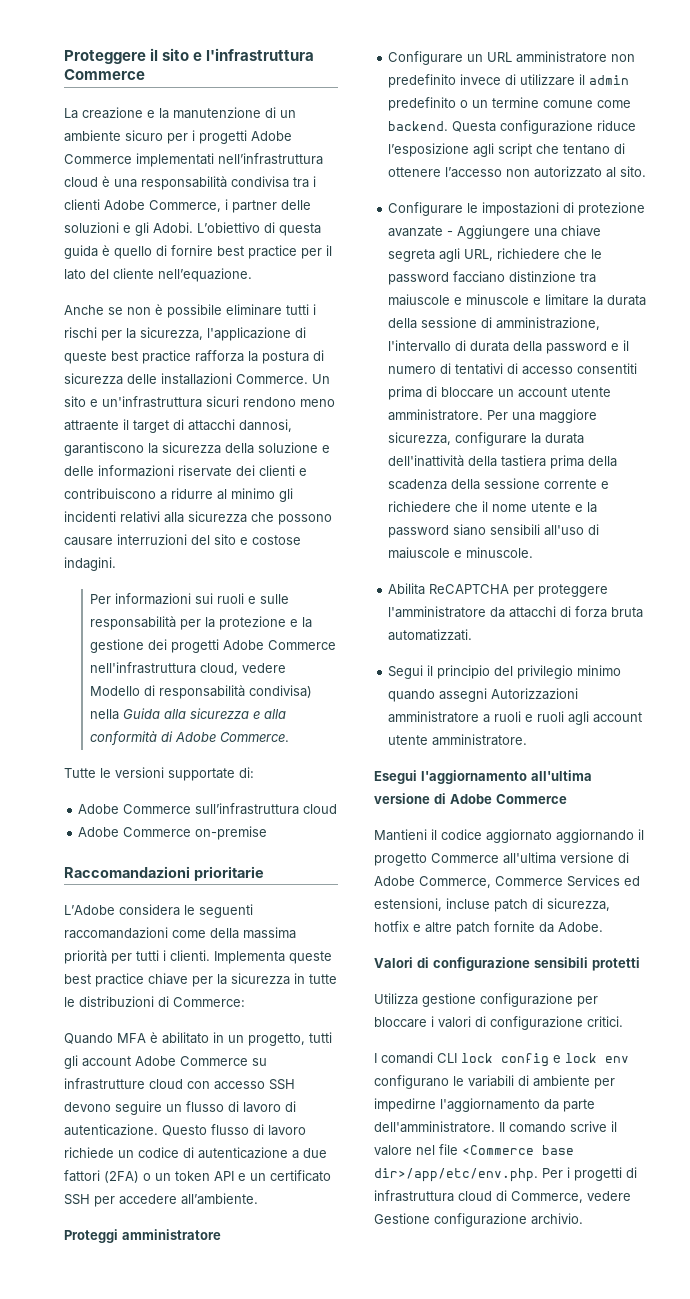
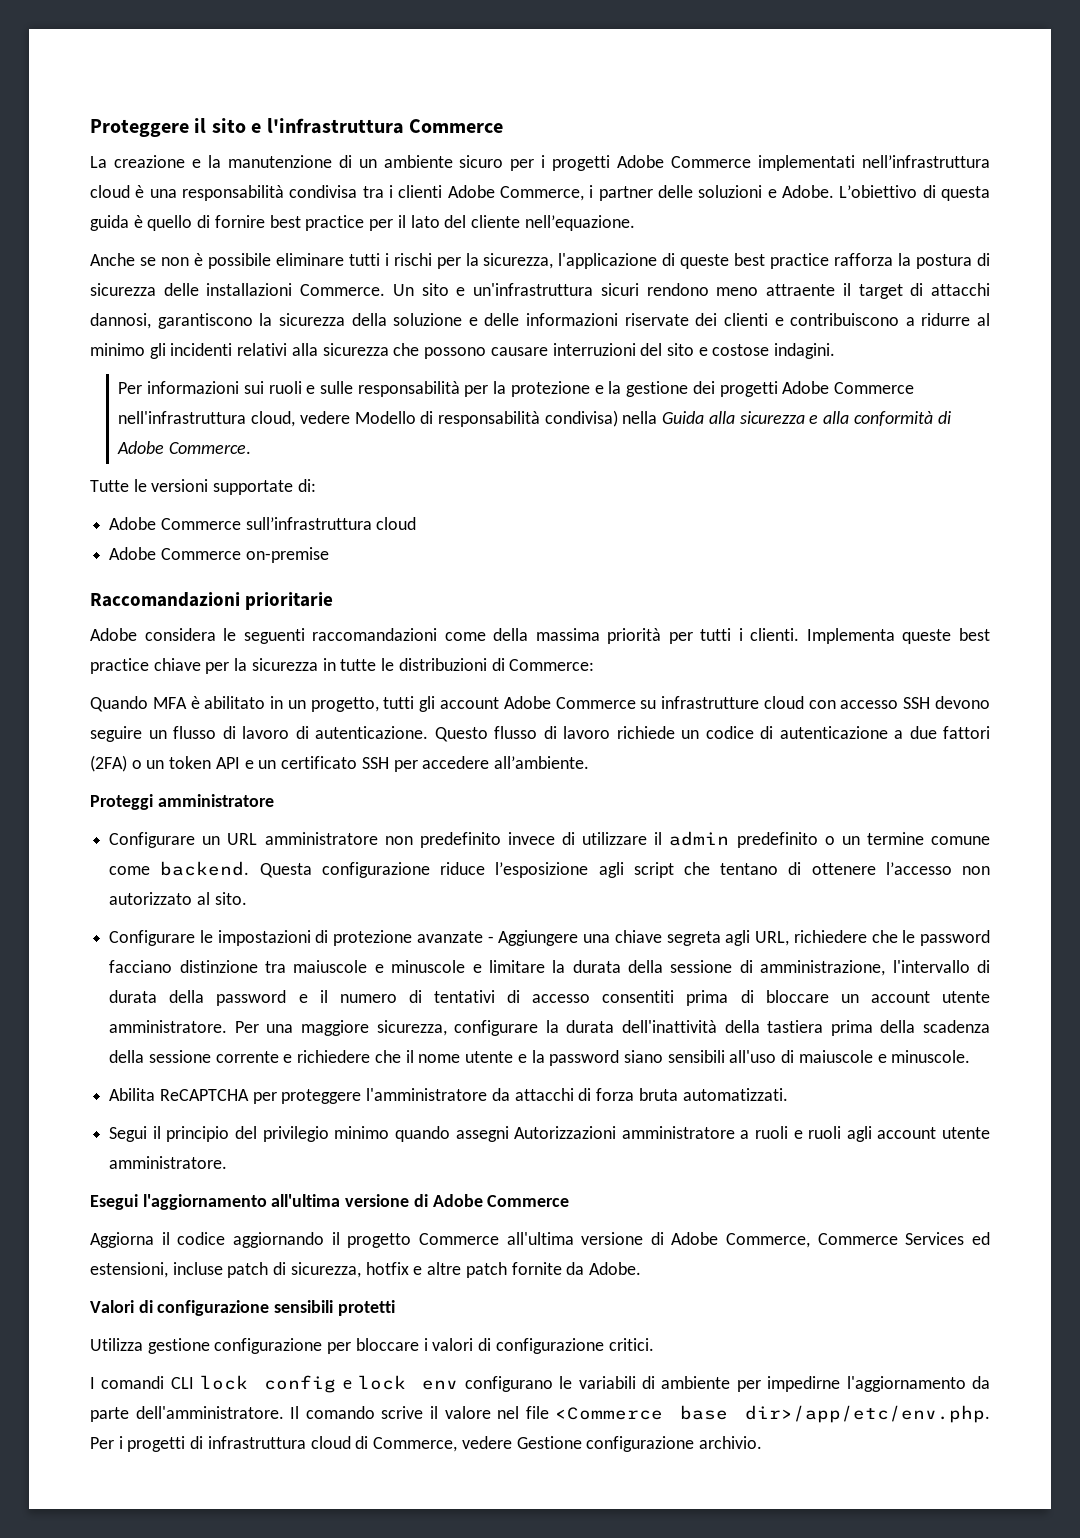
[135,222,193,236] gli Adobi. -> [782,185,834,198] Adobe.
[64,905,115,915] L’Adobe -> [90,628,137,641] Adobe
[374,829,427,841] Mantieni -> [90,1232,154,1248] Aggiorna
[486,829,552,843] aggiornato -> (226, 1238) none

